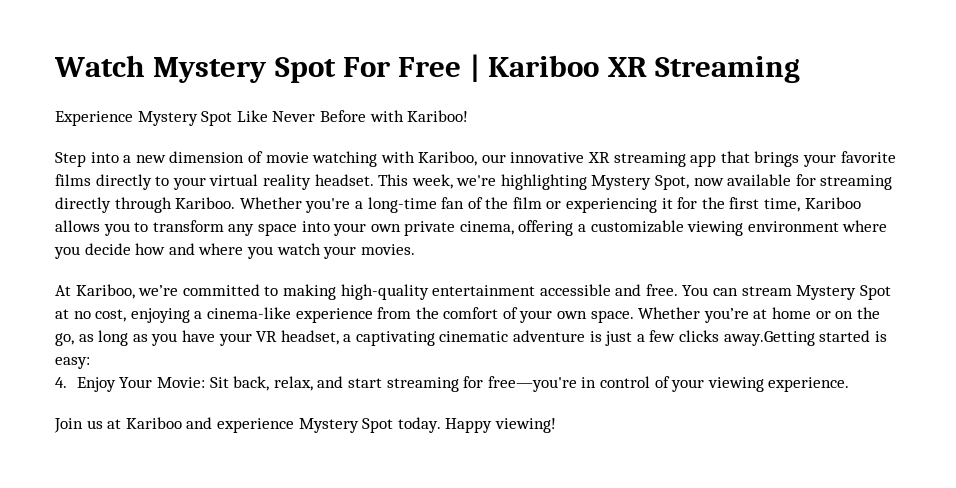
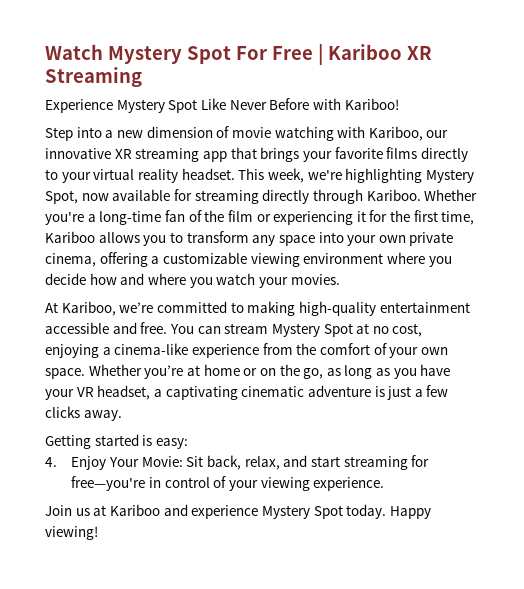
[723,331,815,346] away.Getting -> [83,410,122,421] [45,435,91,449] away. // Getting

